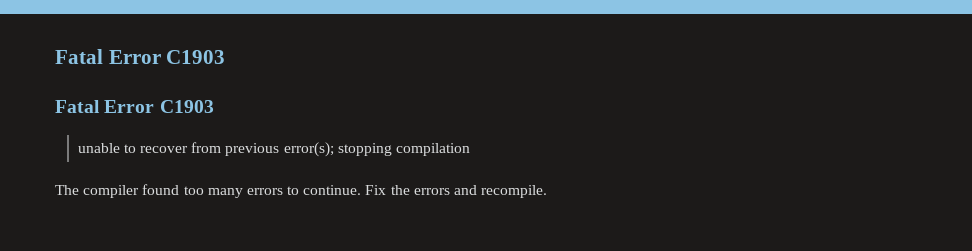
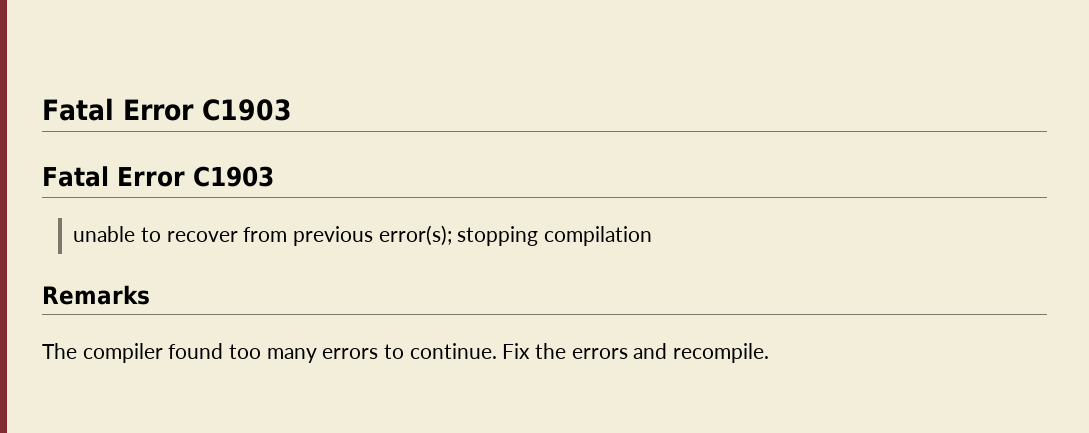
(470, 149) none -> [42,285,150,305] // Remarks

